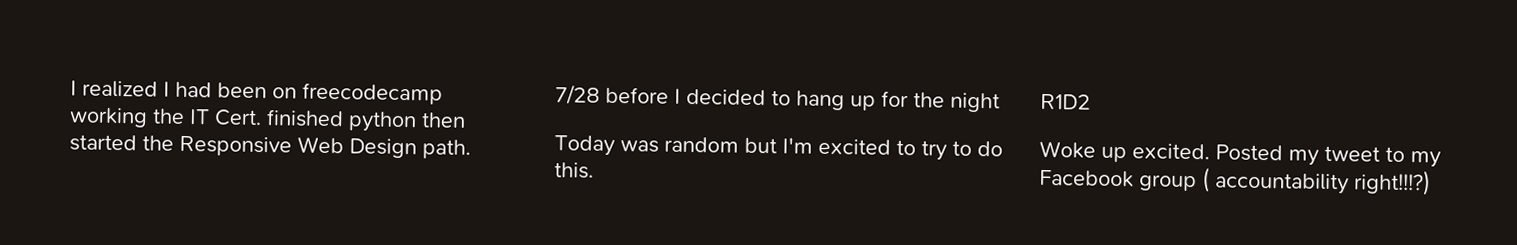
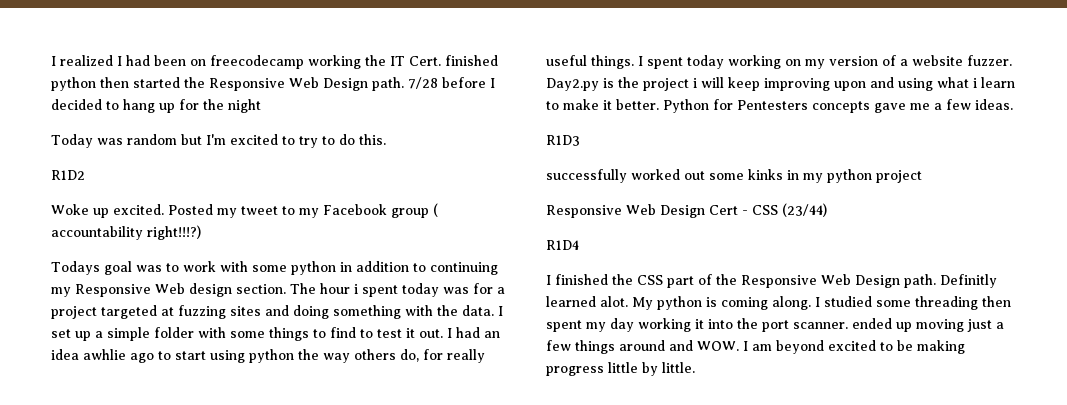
(1431, 182) none -> [51,261,498,275] [51,283,505,297] [51,305,503,319] [51,327,500,341] [51,349,485,363] [546,55,1012,69] [546,77,1015,91] [546,99,1013,113] [546,135,580,146] [546,169,922,183] [546,203,827,218] [546,240,579,250] [546,274,997,288] [546,296,1011,310] [546,318,1004,332] [546,340,965,354] [546,362,695,376] // Todays goal was to work with some python in addition to continuing my Responsive Web design section. The hour i spent today was for a project targeted at fuzzing sites and doing something with the data. I set up a simple folder with some things to find to test it out. I had an idea awhlie ago to start using python the way others do, for really useful things. I spent today working on my version of a website fuzzer. Day2.py is the project i will keep improving upon and using what i learn to make it better. Python for Pentesters concepts gave me a few ideas. // R1D3 // successfully worked out some kinks in my python project // Responsive Web Design Cert - CSS (23/44) // R1D4 // I finished the CSS part of the Responsive Web Design path. Definitly learned alot. My python is coming along. I studied some threading then spent my day working it into the port scanner. ended up moving just a few things around and WOW. I am beyond excited to be making progress little by little.

